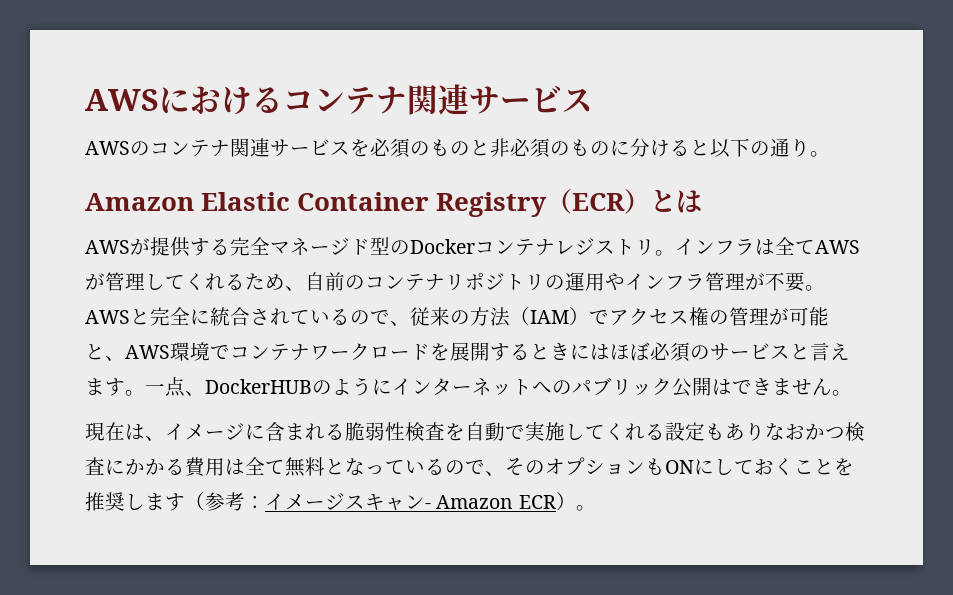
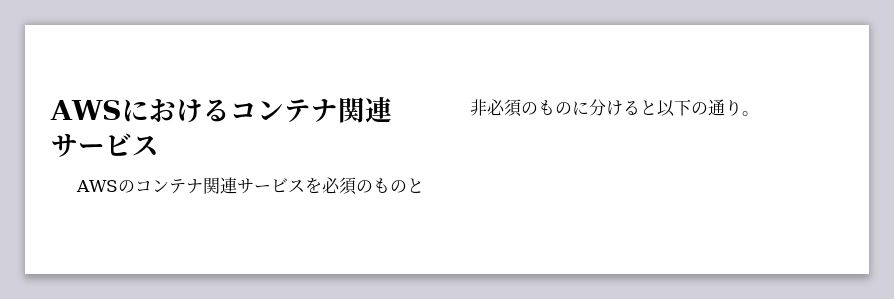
[85,189,703,217] [85,237,860,257] [85,272,825,292] [85,307,829,327] [85,342,850,362] [85,377,852,397] [85,422,865,441] [85,457,854,477] [85,492,596,511] // Amazon Elastic Container Registry（ECR）とは // AWSが提供する完全マネージド型のDockerコンテナレジストリ。インフラは全てAWSが管理してくれるため、自前のコンテナリポジトリの運用やインフラ管理が不要。AWSと完全に統合されているので、従来の方法（IAM）でアクセス権の管理が可能と、AWS環境でコンテナワークロードを展開するときにはほぼ必須のサービスと言えます。一点、DockerHUBのようにインターネットへのパブリック公開はできません。 // 現在は、イメージに含まれる脆弱性検査を自動で実施してくれる設定もありなおかつ検査にかかる費用は全て無料となっているので、そのオプションもONにしておくことを推奨します（参考：イメージスキャン- Amazon ECR）。 -> (759, 113) none

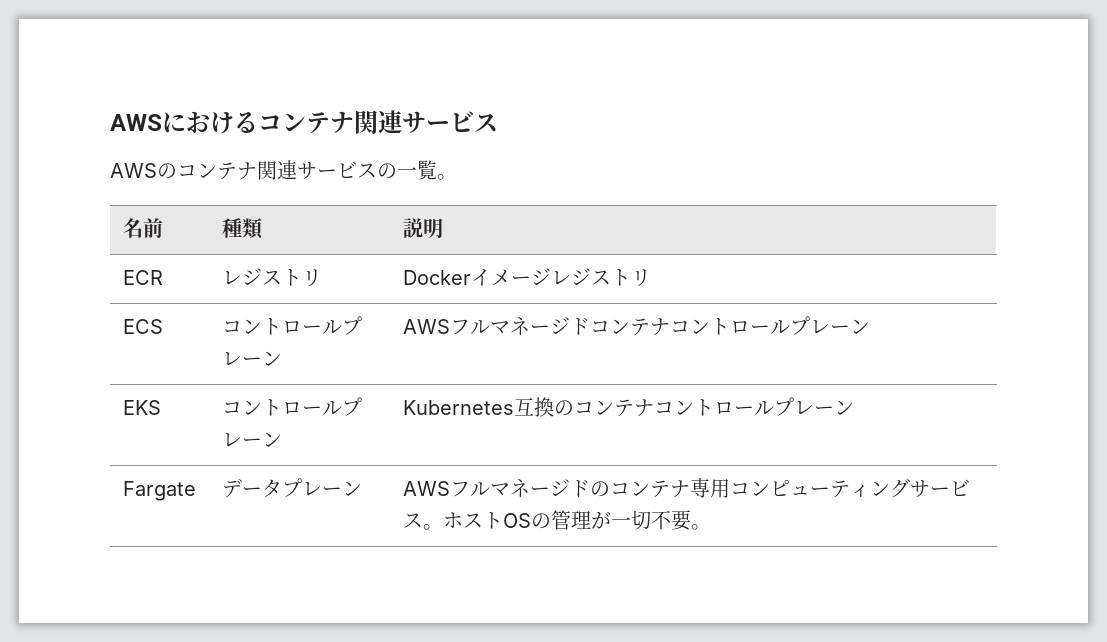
[304,177,424,195] [470,99,742,117] を必須のものと非必須のものに分けると以下の通り -> [377,160,457,180] [122,218,163,238] [221,218,263,239] [402,218,443,238] [122,270,163,285] [221,268,322,286] [402,268,651,286] [122,319,163,334] [221,316,362,335] [221,351,282,366] [402,316,870,336] [122,400,161,415] [221,397,362,416] [221,432,282,447] [402,397,854,417] [122,481,196,501] [221,478,362,498] [402,478,970,498] [402,510,691,531] の一覧。 // 名前 | 種類 | 説明 // ECR | レジストリ | Dockerイメージレジストリ // ECS | コントロールプレーン | AWSフルマネージドコンテナコントロールプレーン // EKS | コントロールプレーン | Kubernetes互換のコンテナコントロールプレーン // Fargate | データプレーン | AWSフルマネージドのコンテナ専用コンピューティングサービス。ホストOSの管理が一切不要

